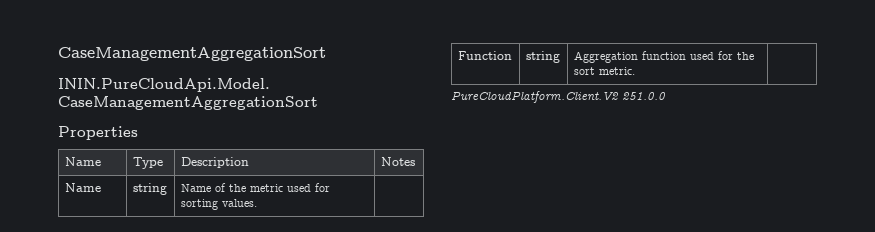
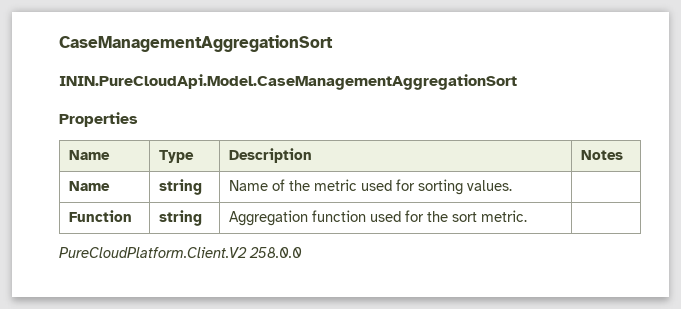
[622,92,666,100] 251.0.0 -> [249,247,302,258] 258.0.0

